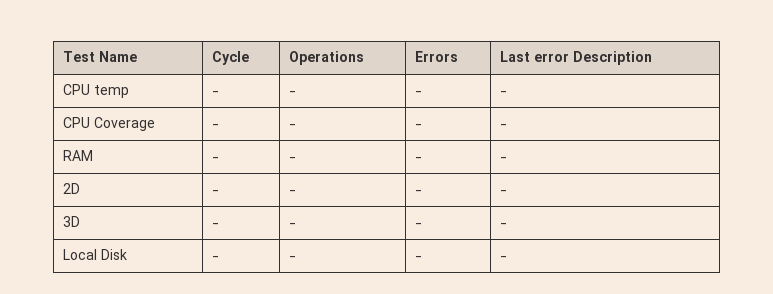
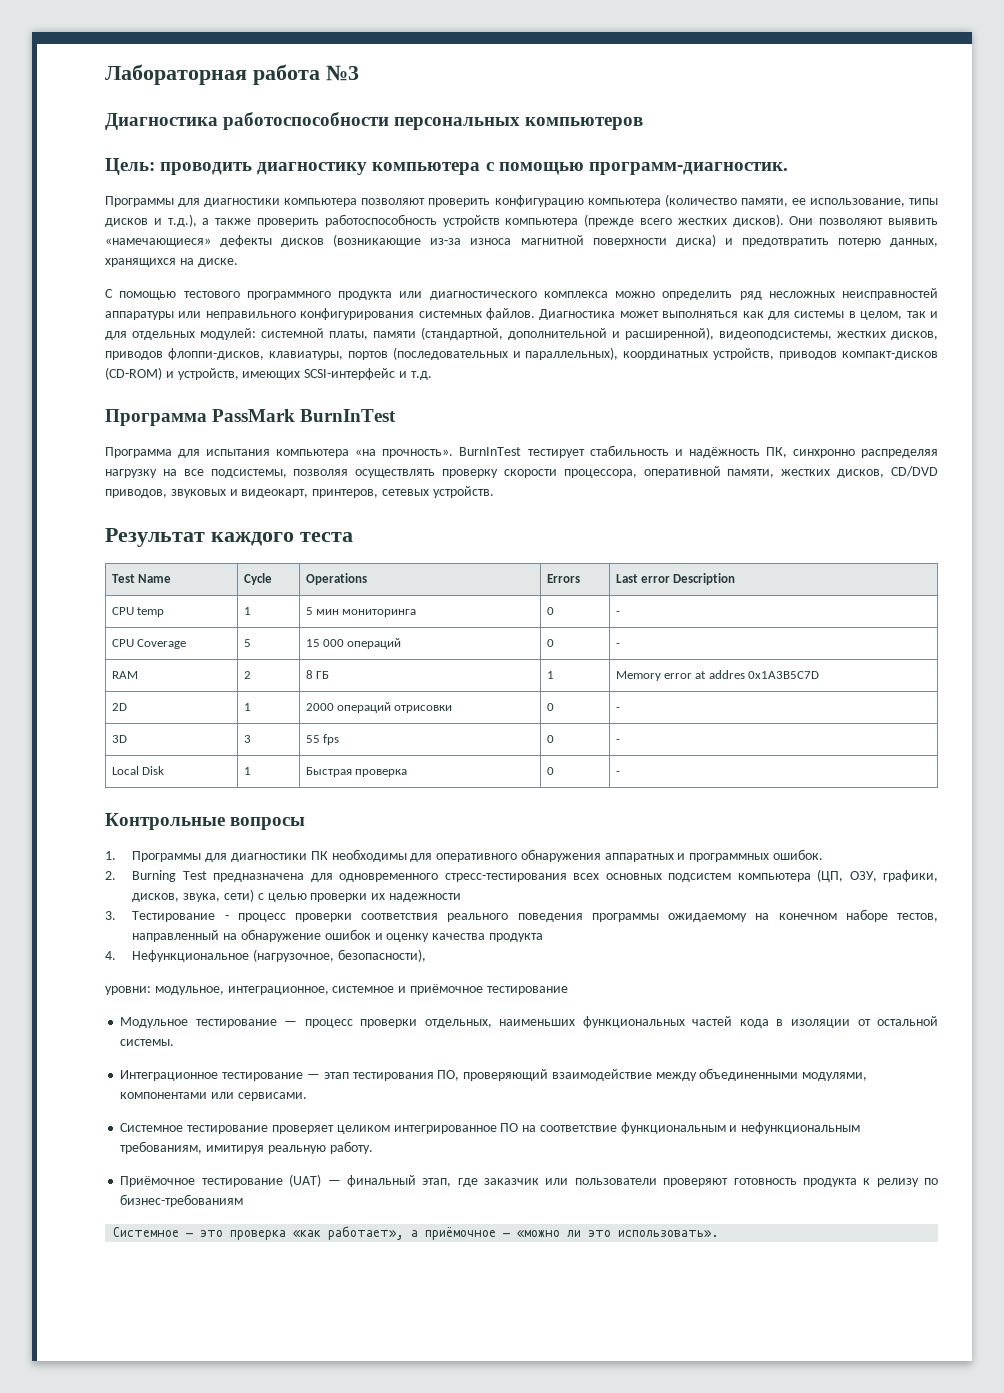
(63, 56) none -> [105,64,359,85] [105,112,644,130] [105,158,788,175] [105,194,939,207] [105,214,938,227] [105,234,939,247] [105,258,238,267] [105,288,938,300] [105,308,938,320] [105,327,938,340] [105,347,938,360] [105,367,432,380] [105,409,397,426] [105,445,939,458] [105,466,938,478] [105,486,494,498] [105,528,353,547] Лабораторная работа №3 // Диагностика работоспособности персональных компьютеров // Цель: проводить диагностику компьютера с помощью программ-диагностик. // Программы для диагностики компьютера позволяют проверить конфигурацию компьютера (количество памяти, ее использование, типы дисков и т.д.), а также проверить работоспособность устройств компьютера (прежде всего жестких дисков). Они позволяют выявить «намечающиеся» дефекты дисков (возникающие из-за износа магнитной поверхности диска) и предотвратить потерю данных, хранящихся на диске. // С помощью тестового программного продукта или диагностического комплекса можно определить ряд несложных неисправностей аппаратуры или неправильного конфигурирования системных файлов. Диагностика может выполняться как для системы в целом, так и для отдельных модулей: системной платы, памяти (стандартной, дополнительной и расширенной), видеоподсистемы, жестких дисков, приводов флоппи-дисков, клавиатуры, портов (последовательных и параллельных), координатных устройств, приводов компакт-дисков (CD-ROM) и устройств, имеющих SCSI-интерфейс и т.д. // Программа PassMark BurnInTest // Программа для испытания компьютера «на прочность». BurnInTest тестирует стабильность и надёжность ПК, синхронно распределяя нагрузку на все подсистемы, позволяя осуществлять проверку скорости процессора, оперативной памяти, жестких дисков, CD/DVD приводов, звуковых и видеокарт, принтеров, сетевых устройств. // Результат каждого теста //
[212,91,220,95] [289,91,297,95] [415,91,423,95] [500,91,508,95] [63,117,156,131] [212,124,220,128] [289,124,297,128] [415,124,423,128] [500,124,508,128] [63,150,94,161] [212,157,220,161] [289,157,297,161] [415,157,423,161] [500,157,508,161] [63,183,81,194] [212,190,220,194] [289,190,297,194] [415,190,423,194] [500,190,508,194] [63,216,81,227] [212,223,220,227] [289,223,297,227] [415,223,423,227] [500,223,508,227] [63,249,128,260] [212,256,220,260] [289,256,297,260] [415,256,423,260] [500,256,508,260] - | - | - | - // CPU Coverage | - | - | - | - // RAM | - | - | - | - // 2D | - | - | - | - // 3D | - | - | - | - // Local Disk | - | - | - | - -> [243,607,251,615] [305,607,417,617] [546,607,554,615] [615,611,620,615] [111,639,187,649] [243,639,251,647] [305,638,402,649] [546,639,554,647] [615,643,620,647] [111,671,138,679] [243,671,251,679] [305,670,330,679] [546,671,554,679] [615,670,820,681] [111,703,127,711] [243,703,251,711] [305,702,453,713] [546,703,554,711] [615,707,620,711] [111,735,127,743] [243,735,251,743] [305,734,340,745] [546,735,554,743] [615,739,620,743] [111,766,165,775] [243,767,251,775] [305,767,408,777] [546,767,554,775] [615,771,620,775] [105,813,306,830] [105,849,823,862] [105,869,938,882] [132,889,461,902] [105,909,938,922] [132,929,543,942] [105,949,426,962] [105,984,568,995] [120,1016,938,1028] [120,1039,175,1046] [120,1068,868,1081] [120,1092,307,1101] [120,1122,861,1134] [120,1141,373,1154] [120,1174,938,1187] [120,1194,244,1207] [113,1226,720,1240] 1 | 5 мин мониторинга | 0 | - // CPU Coverage | 5 | 15 000 операций | 0 | - // RAM | 2 | 8 ГБ | 1 | Memory error at addres 0x1A3B5C7D // 2D | 1 | 2000 операций отрисовки | 0 | - // 3D | 3 | 55 fps | 0 | - // Local Disk | 1 | Быстрая проверка | 0 | - // Контрольные вопросы // 1. Программы для диагностики ПК необходимы для оперативного обнаружения аппаратных и программных ошибок. // 2. Burning Test предназначена для одновременного стресс-тестирования всех основных подсистем компьютера (ЦП, ОЗУ, графики, дисков, звука, сети) с целью проверки их надежности // 3. Тестирование - процесс проверки соответствия реального поведения программы ожидаемому на конечном наборе тестов, направленный на обнаружение ошибок и оценку качества продукта // 4. Нефункциональное (нагрузочное, безопасности), // уровни: модульное, интеграционное, системное и приёмочное тестирование // Модульное тестирование — процесс проверки отдельных, наименьших функциональных частей кода в изоляции от остальной системы. // Интеграционное тестирование — этап тестирования ПО, проверяющий взаимодействие между объединенными модулями, компонентами или сервисами. // Системное тестирование проверяет целиком интегрированное ПО на соответствие функциональным и нефункциональным требованиям, имитируя реальную работу. // Приёмочное тестирование (UAT) — финальный этап, где заказчик или пользователи проверяют готовность продукта к релизу по бизнес-требованиям // Системное — это проверка «как работает», а приёмочное — «можно ли это использовать».

